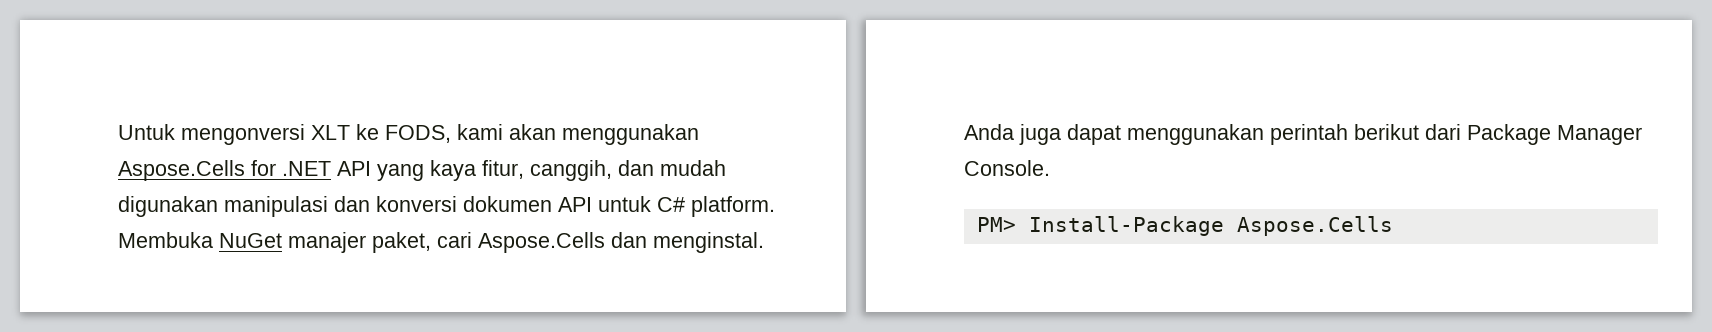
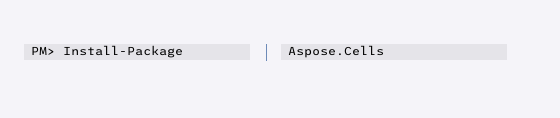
[118,124,699,145] [118,160,726,181] [118,196,775,217] [118,232,764,253] [964,124,1642,145] [964,160,1050,176] Untuk mengonversi XLT ke FODS, kami akan menggunakan Aspose.Cells for .NET API yang kaya fitur, canggih, dan mudah digunakan manipulasi dan konversi dokumen API untuk C# platform. Membuka NuGet manajer paket, cari Aspose.Cells dan menginstal. Anda juga dapat menggunakan perintah berikut dari Package Manager Console. // -> (31, 50) none

